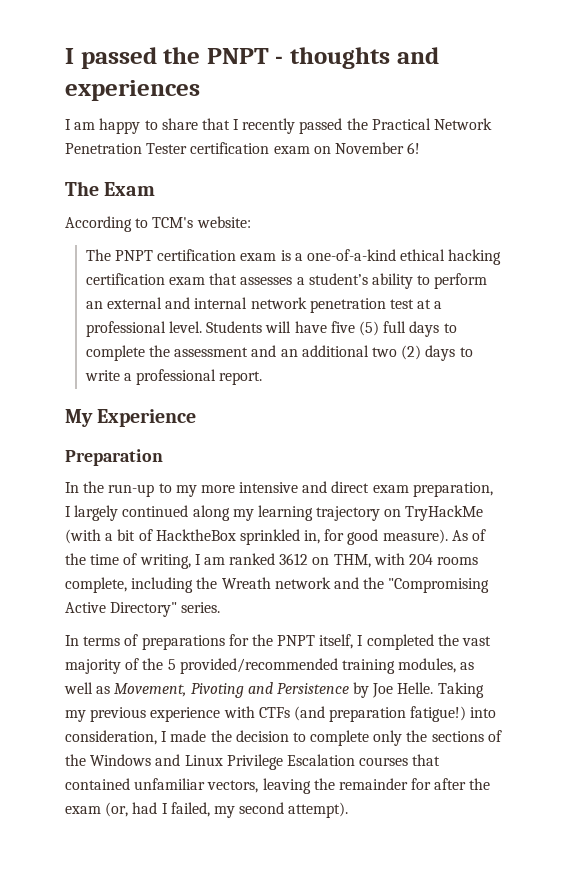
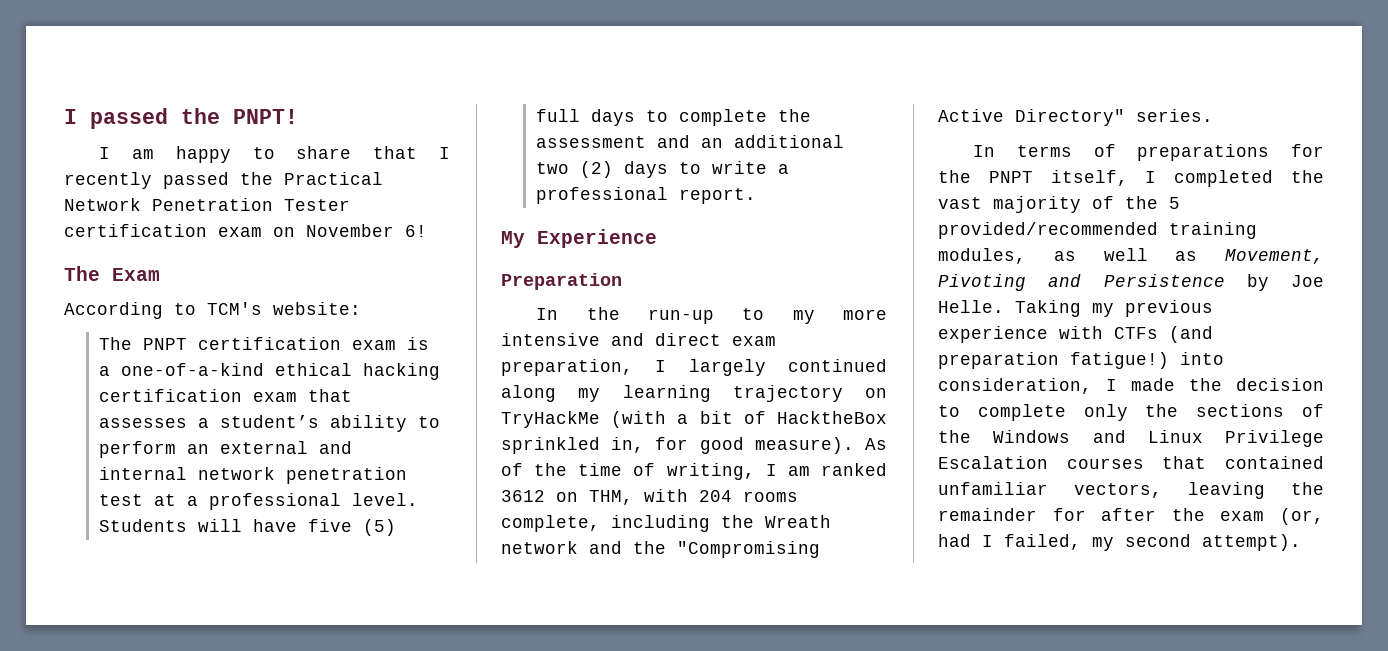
[206,47,439,69] [65,80,200,101] PNPT - thoughts and experiences -> [233,109,298,124] PNPT!

